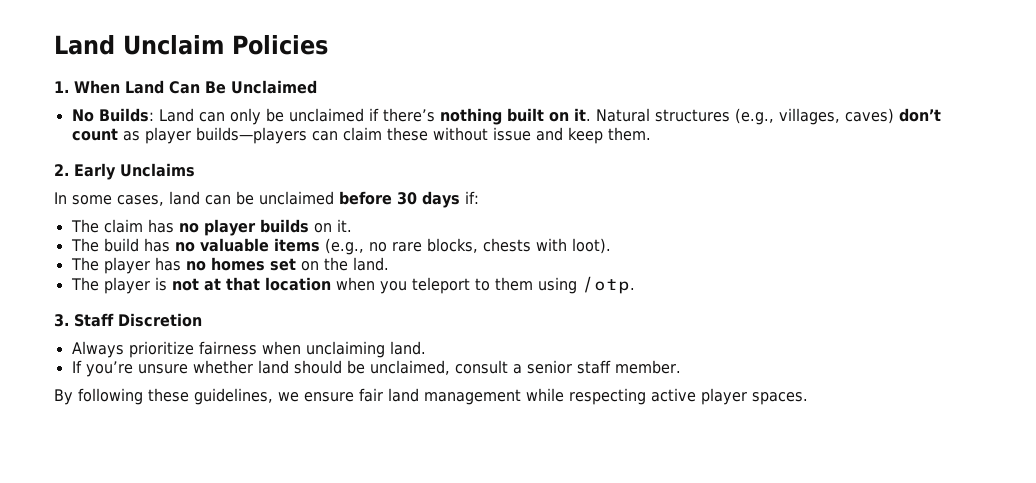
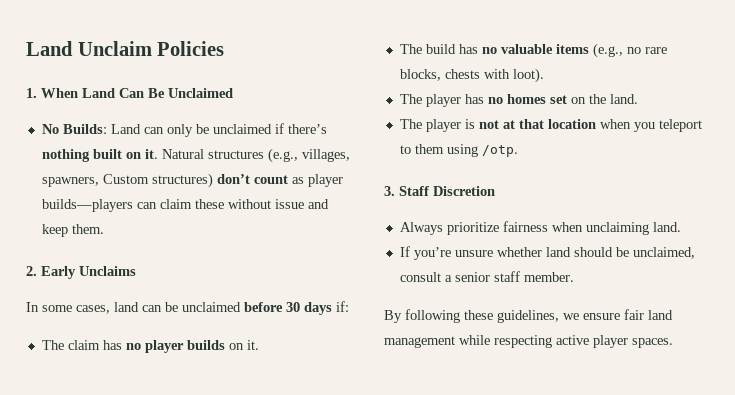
[844,108,894,124] caves) -> [41,173,213,188] spawners, Custom structures)

